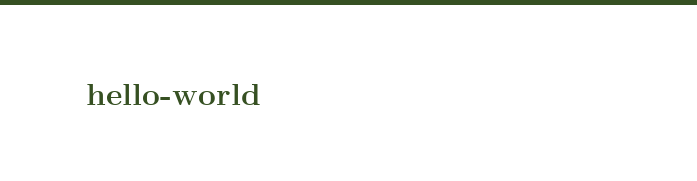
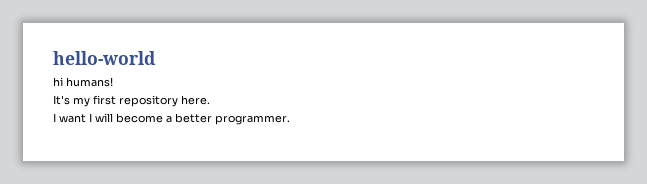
(261, 94) none -> [53,77,113,87] [53,95,210,107] [53,113,290,125] // hi humans! // It's my first repository here. // I want I will become a better programmer.

